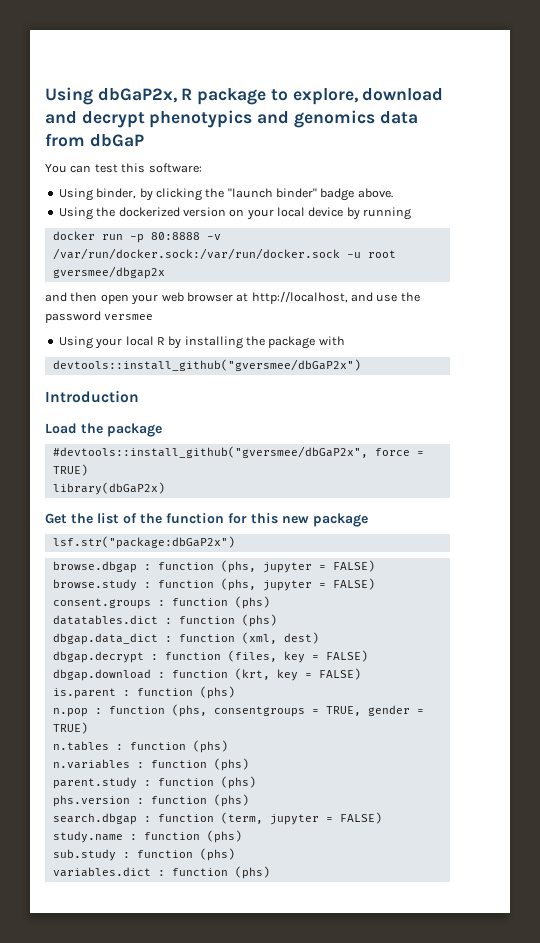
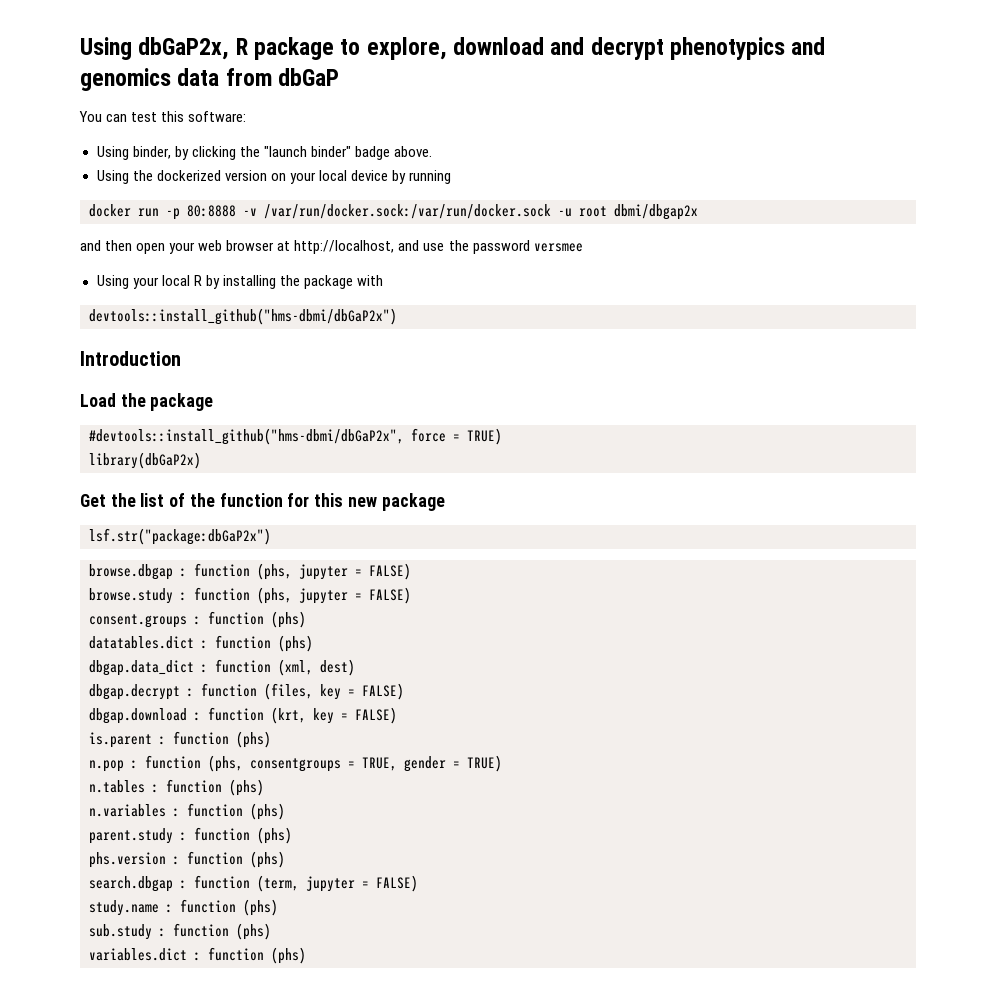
[52,266,165,279] gversmee/dbgap2x -> [614,204,698,220] dbmi/dbgap2x
[52,359,361,371] devtools::install_github("gversmee/dbGaP2x") -> [89,308,397,325] devtools::install_github("hms-dbmi/dbGaP2x")
[52,446,368,458] #devtools::install_github("gversmee/dbGaP2x", -> [89,428,404,445] #devtools::install_github("hms-dbmi/dbGaP2x",

